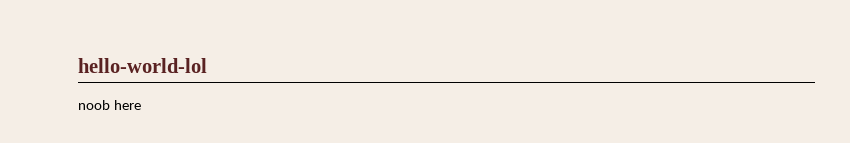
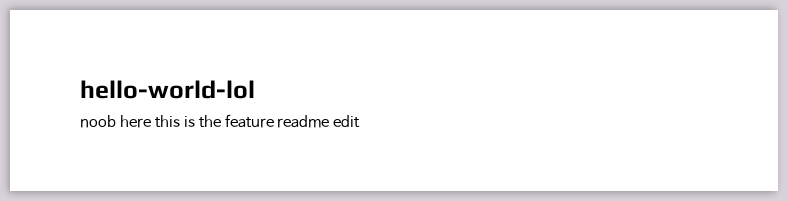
(141, 105) none -> [154,114,361,128] this is the feature readme edit

